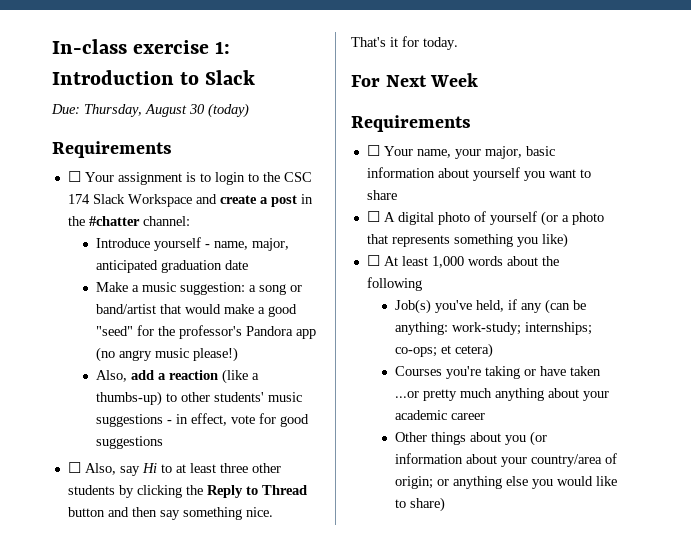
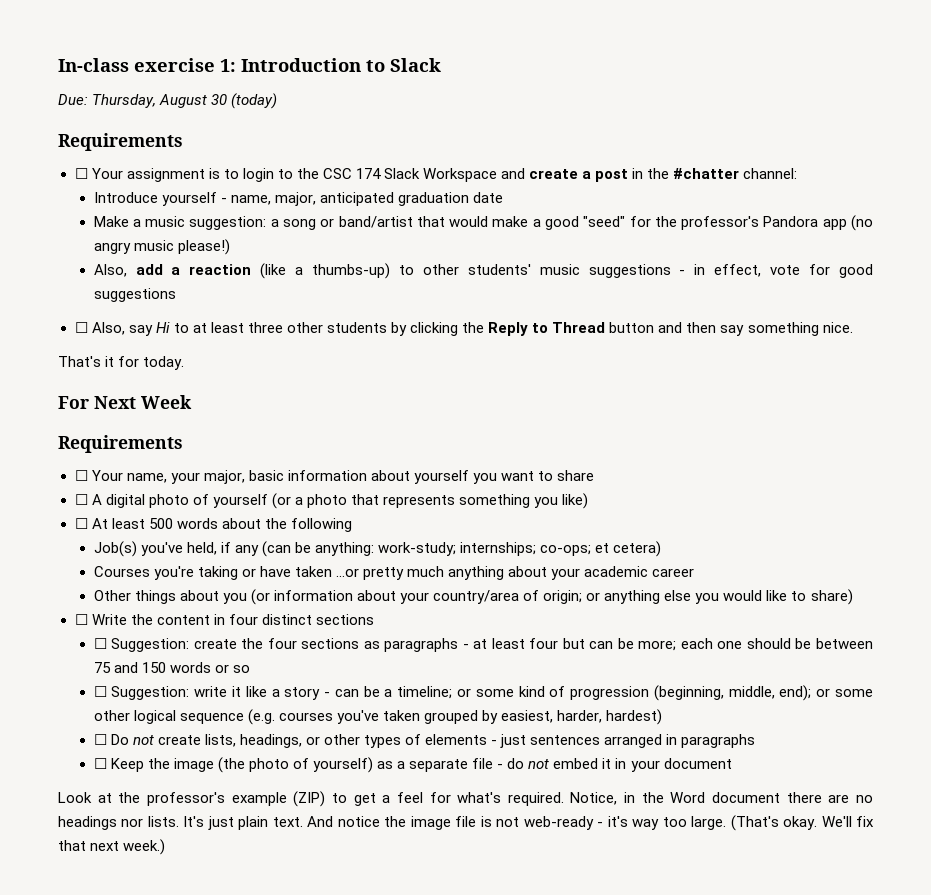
[431,256,464,268] 1,000 -> [148,518,173,529] 500
(445, 504) none -> [74,614,374,625] [93,638,874,652] [93,662,250,673] [93,685,873,701] [93,709,663,725] [93,734,756,748] [93,757,732,773] [58,791,873,807] [58,815,875,831] [58,839,166,855] // ☐ Write the content in four distinct sections // ☐ Suggestion: create the four sections as paragraphs - at least four but can be more; each one should be between 75 and 150 words or so // ☐ Suggestion: write it like a story - can be a timeline; or some kind of progression (beginning, middle, end); or some other logical sequence (e.g. courses you've taken grouped by easiest, harder, hardest) // ☐ Do not create lists, headings, or other types of elements - just sentences arranged in paragraphs // ☐ Keep the image (the photo of yourself) as a separate file - do not embed it in your document // Look at the professor's example (ZIP) to get a feel for what's required. Notice, in the Word document there are no headings nor lists. It's just plain text. And notice the image file is not web-ready - it's way too large. (That's okay. We'll fix that next week.)

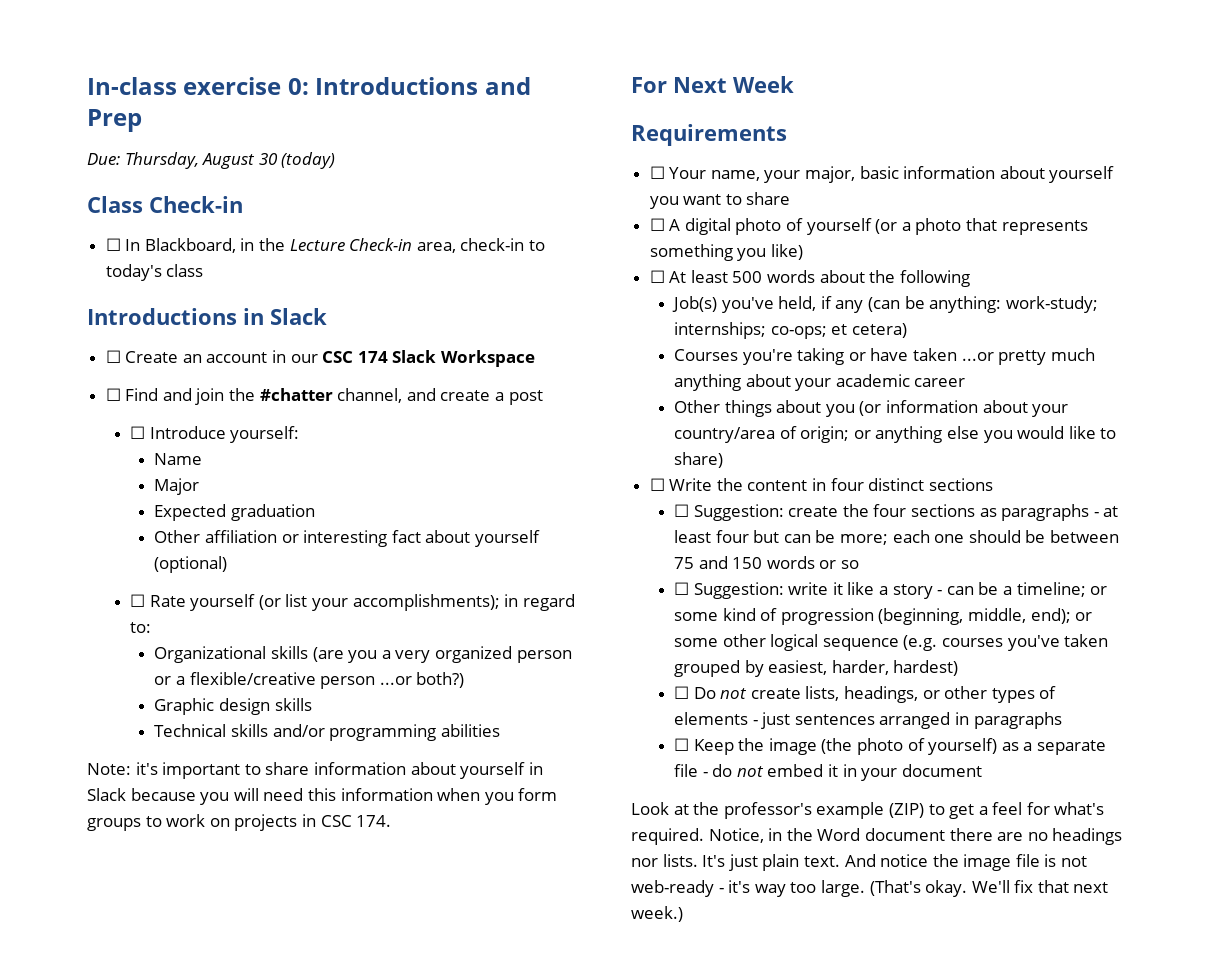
[220,58,441,72] 1: Introduction to Slack -> [287,77,531,95] [87,109,142,132] 0: Introductions and Prep
[58,133,183,151] [74,168,798,182] [93,192,503,206] [93,215,873,231] [93,239,230,255] [93,263,873,279] [93,288,176,302] [74,322,853,336] [58,356,185,370] Requirements // ☐ Your assignment is to login to the CSC 174 Slack Workspace and create a post in the #chatter channel: // Introduce yourself - name, major, anticipated graduation date // Make a music suggestion: a song or band/artist that would make a good "seed" for the professor's Pandora app (no angry music please!) // Also, add a reaction (like a thumbs-up) to other students' music suggestions - in effect, vote for good suggestions // ☐ Also, say Hi to at least three other students by clicking the Reply to Thread button and then say something nice. // That's it for today. -> [87,196,243,213] [105,238,546,253] [105,264,204,281] [87,308,327,325] [105,350,536,367] [105,388,543,405] [130,426,300,443] [154,453,203,465] [154,478,200,495] [154,504,316,521] [154,530,540,547] [154,556,228,573] [130,594,575,611] [130,622,152,633] [154,646,572,663] [154,672,465,689] [154,698,312,715] [154,724,500,741] [87,762,543,779] [87,788,558,805] [87,814,392,831] Class Check-in // ☐ In Blackboard, in the Lecture Check-in area, check-in to today's class // Introductions in Slack // ☐ Create an account in our CSC 174 Slack Workspace // ☐ Find and join the #chatter channel, and create a post // ☐ Introduce yourself: // Name // Major // Expected graduation // Other affiliation or interesting fact about yourself (optional) // ☐ Rate yourself (or list your accomplishments); in regard to: // Organizational skills (are you a very organized person or a flexible/creative person ...or both?) // Graphic design skills // Technical skills and/or programming abilities // Note: it's important to share information about yourself in Slack because you will need this information when you form groups to work on projects in CSC 174.

